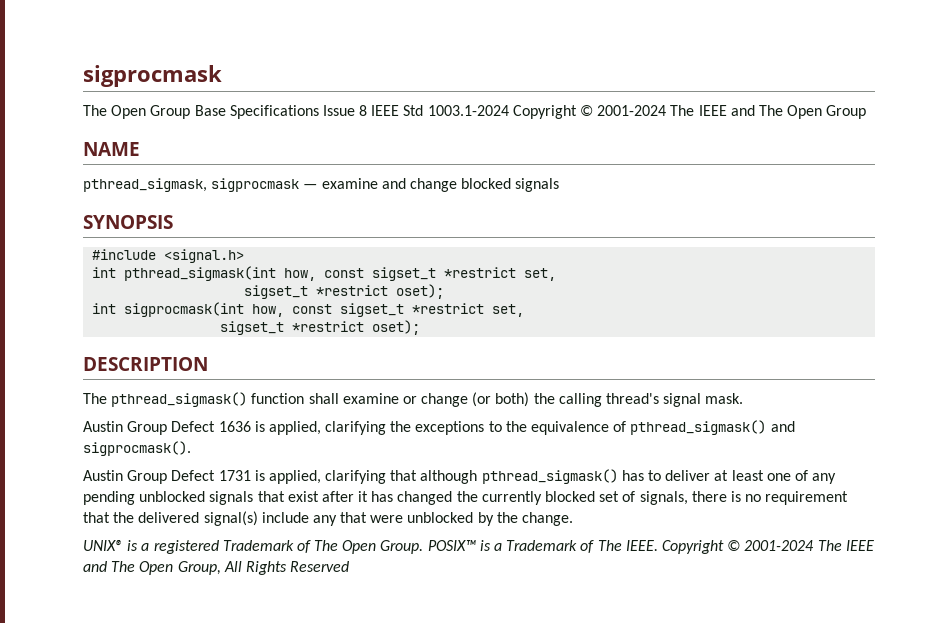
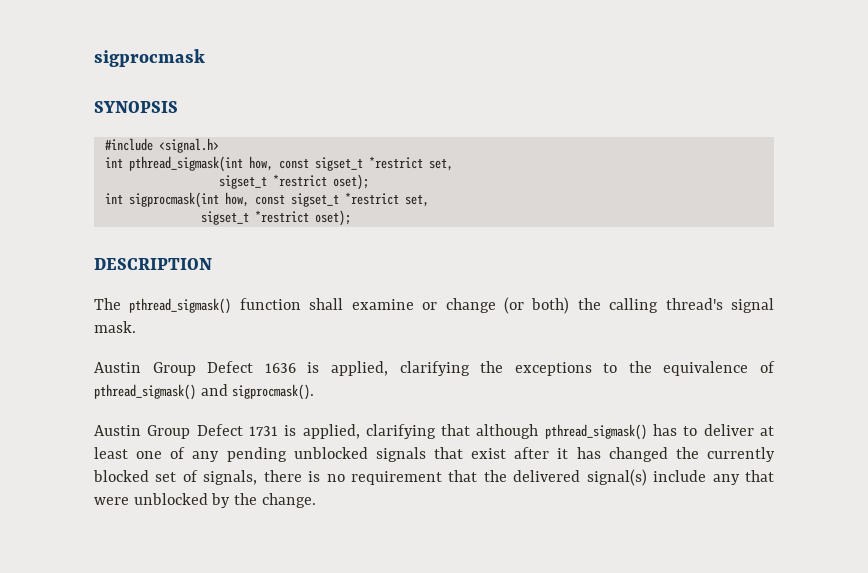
[83,65,222,87] [83,105,867,119] [83,142,140,156] [83,178,560,192] sigprocmask // The Open Group Base Specifications Issue 8 IEEE Std 1003.1-2024 Copyright © 2001-2024 The IEEE and The Open Group // NAME // pthread_sigmask, sigprocmask — examine and change blocked signals -> [94,49,205,67] sigprocmask
[83,540,874,554] [83,561,350,575] // UNIX® is a registered Trademark of The Open Group. POSIX™ is a Trademark of The IEEE. Copyright © 2001-2024 The IEEE and The Open Group, All Rights Reserved -> (316, 500) none

